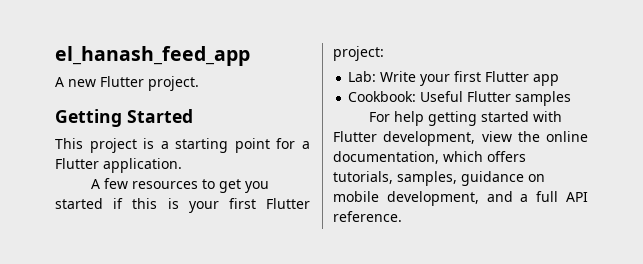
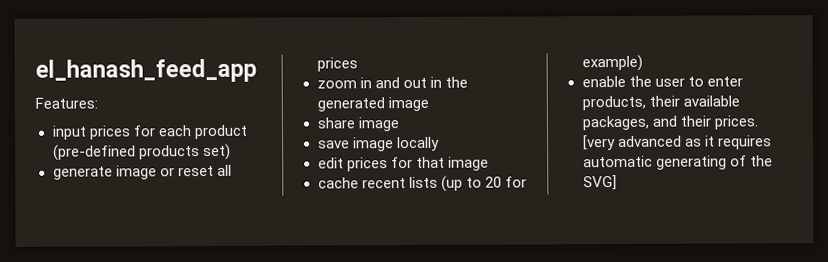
[55,76,199,91] [55,109,193,127] [55,138,310,153] [55,158,182,173] [90,178,269,193] [55,198,310,213] [333,46,384,61] [348,71,560,86] [348,91,572,106] [368,111,562,126] [333,131,588,146] [333,151,526,164] [333,171,545,186] [333,191,588,206] [333,211,402,222] A new Flutter project. // Getting Started // This project is a starting point for a Flutter application. // A few resources to get you started if this is your first Flutter project: // Lab: Write your first Flutter app // Cookbook: Useful Flutter samples // For help getting started with Flutter development, view the online documentation, which offers tutorials, samples, guidance on mobile development, and a full API reference. -> [35,97,98,109] [51,124,248,140] [52,143,231,161] [52,164,232,180] [316,57,358,72] [316,76,468,89] [316,96,429,112] [316,117,400,132] [317,136,440,152] [317,156,489,172] [317,175,527,192] [581,54,643,72] [581,75,743,88] [581,95,740,111] [581,115,758,131] [582,135,772,151] [582,155,773,170] [582,175,617,191] Features: // input prices for each product (pre-defined products set) // generate image or reset all prices // zoom in and out in the generated image // share image // save image locally // edit prices for that image // cache recent lists (up to 20 for example) // enable the user to enter products, their available packages, and their prices. [very advanced as it requires automatic generating of the SVG]

